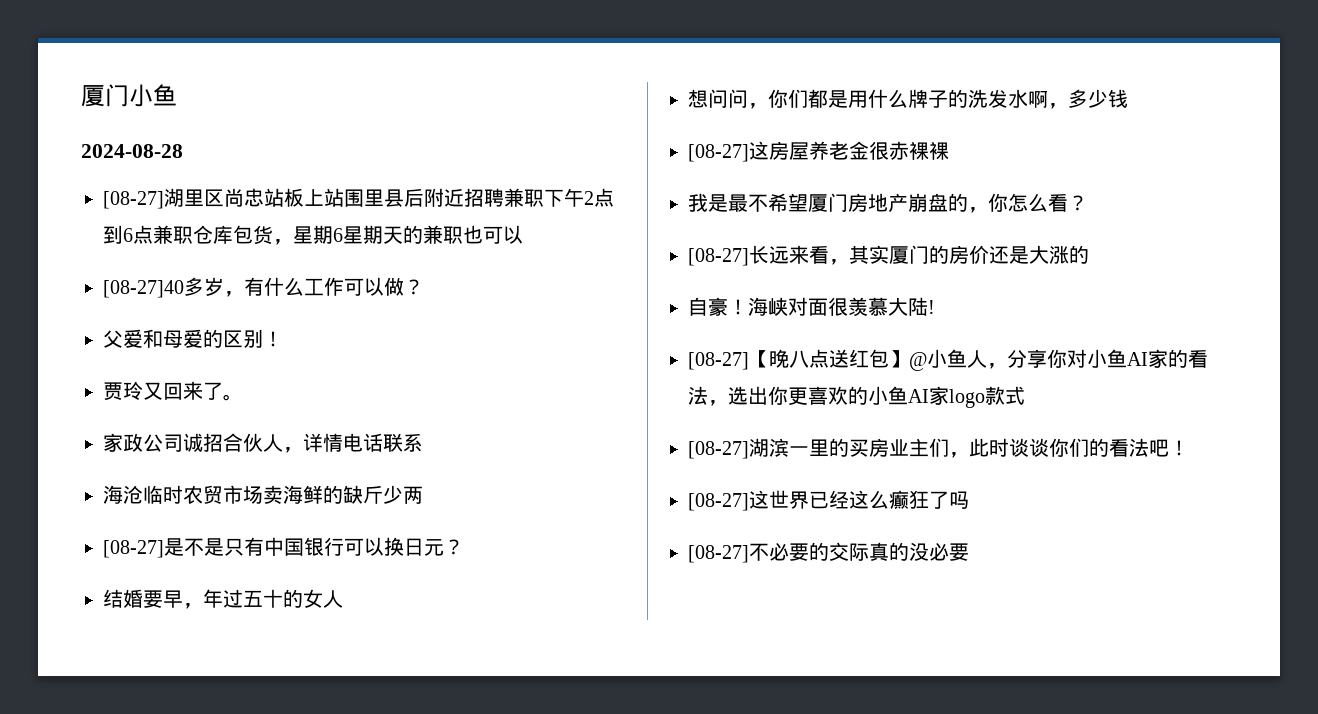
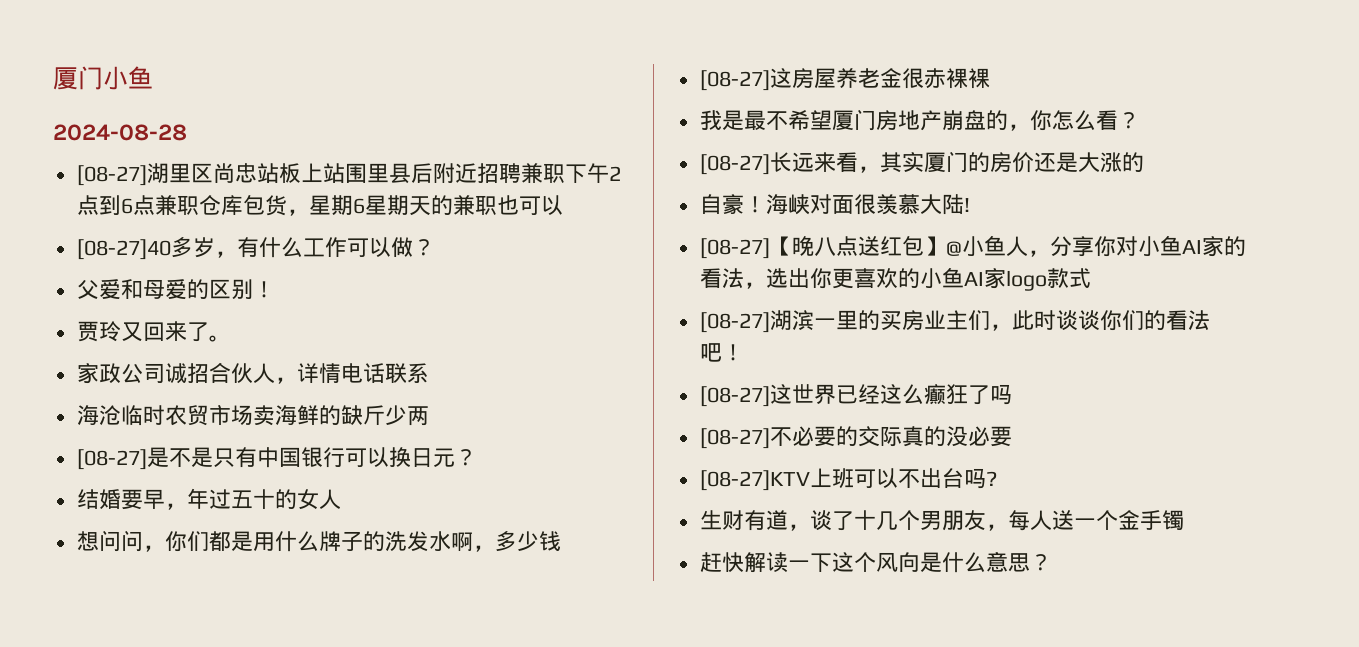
(969, 552) none -> [699,468,997,491] [699,510,1184,531] [699,551,1052,573] // [08-27]KTV上班可以不出台吗? // 生财有道，谈了十几个男朋友，每人送一个金手镯 // 赶快解读一下这个风向是什么意思？

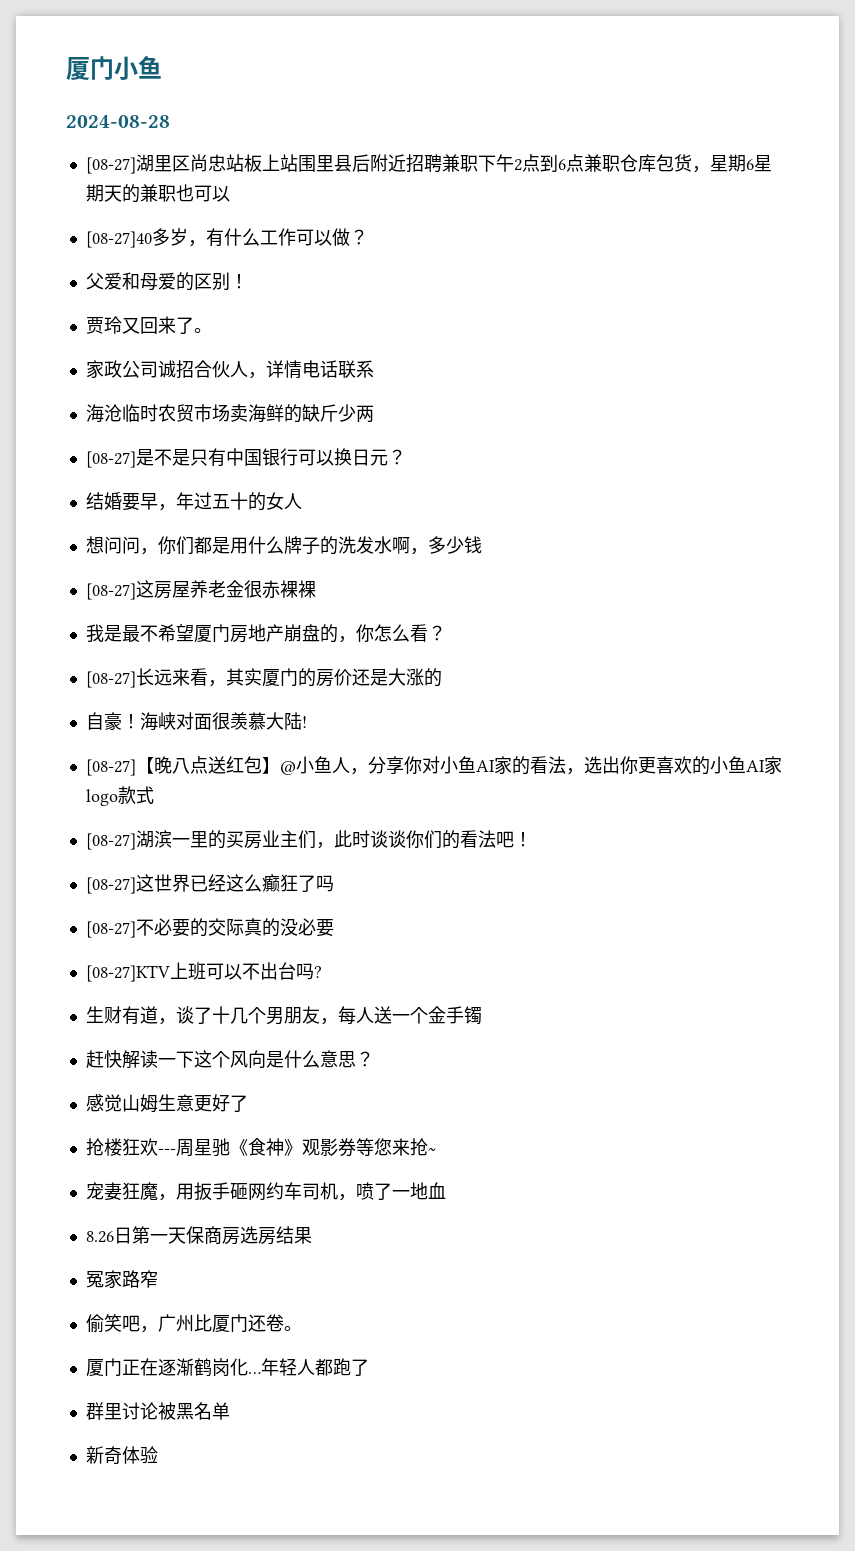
(1052, 562) none -> [85,1094,248,1113] [85,1138,436,1157] [85,1182,446,1201] [85,1226,312,1245] [85,1270,158,1289] [85,1314,302,1333] [85,1358,369,1377] [85,1402,230,1420] [85,1446,158,1464] // 感觉山姆生意更好了 // 抢楼狂欢---周星驰《食神》观影券等您来抢~ // 宠妻狂魔，用扳手砸网约车司机，喷了一地血 // 8.26日第一天保商房选房结果 // 冤家路窄 // 偷笑吧，广州比厦门还卷。 // 厦门正在逐渐鹤岗化…年轻人都跑了 // 群里讨论被黑名单 // 新奇体验

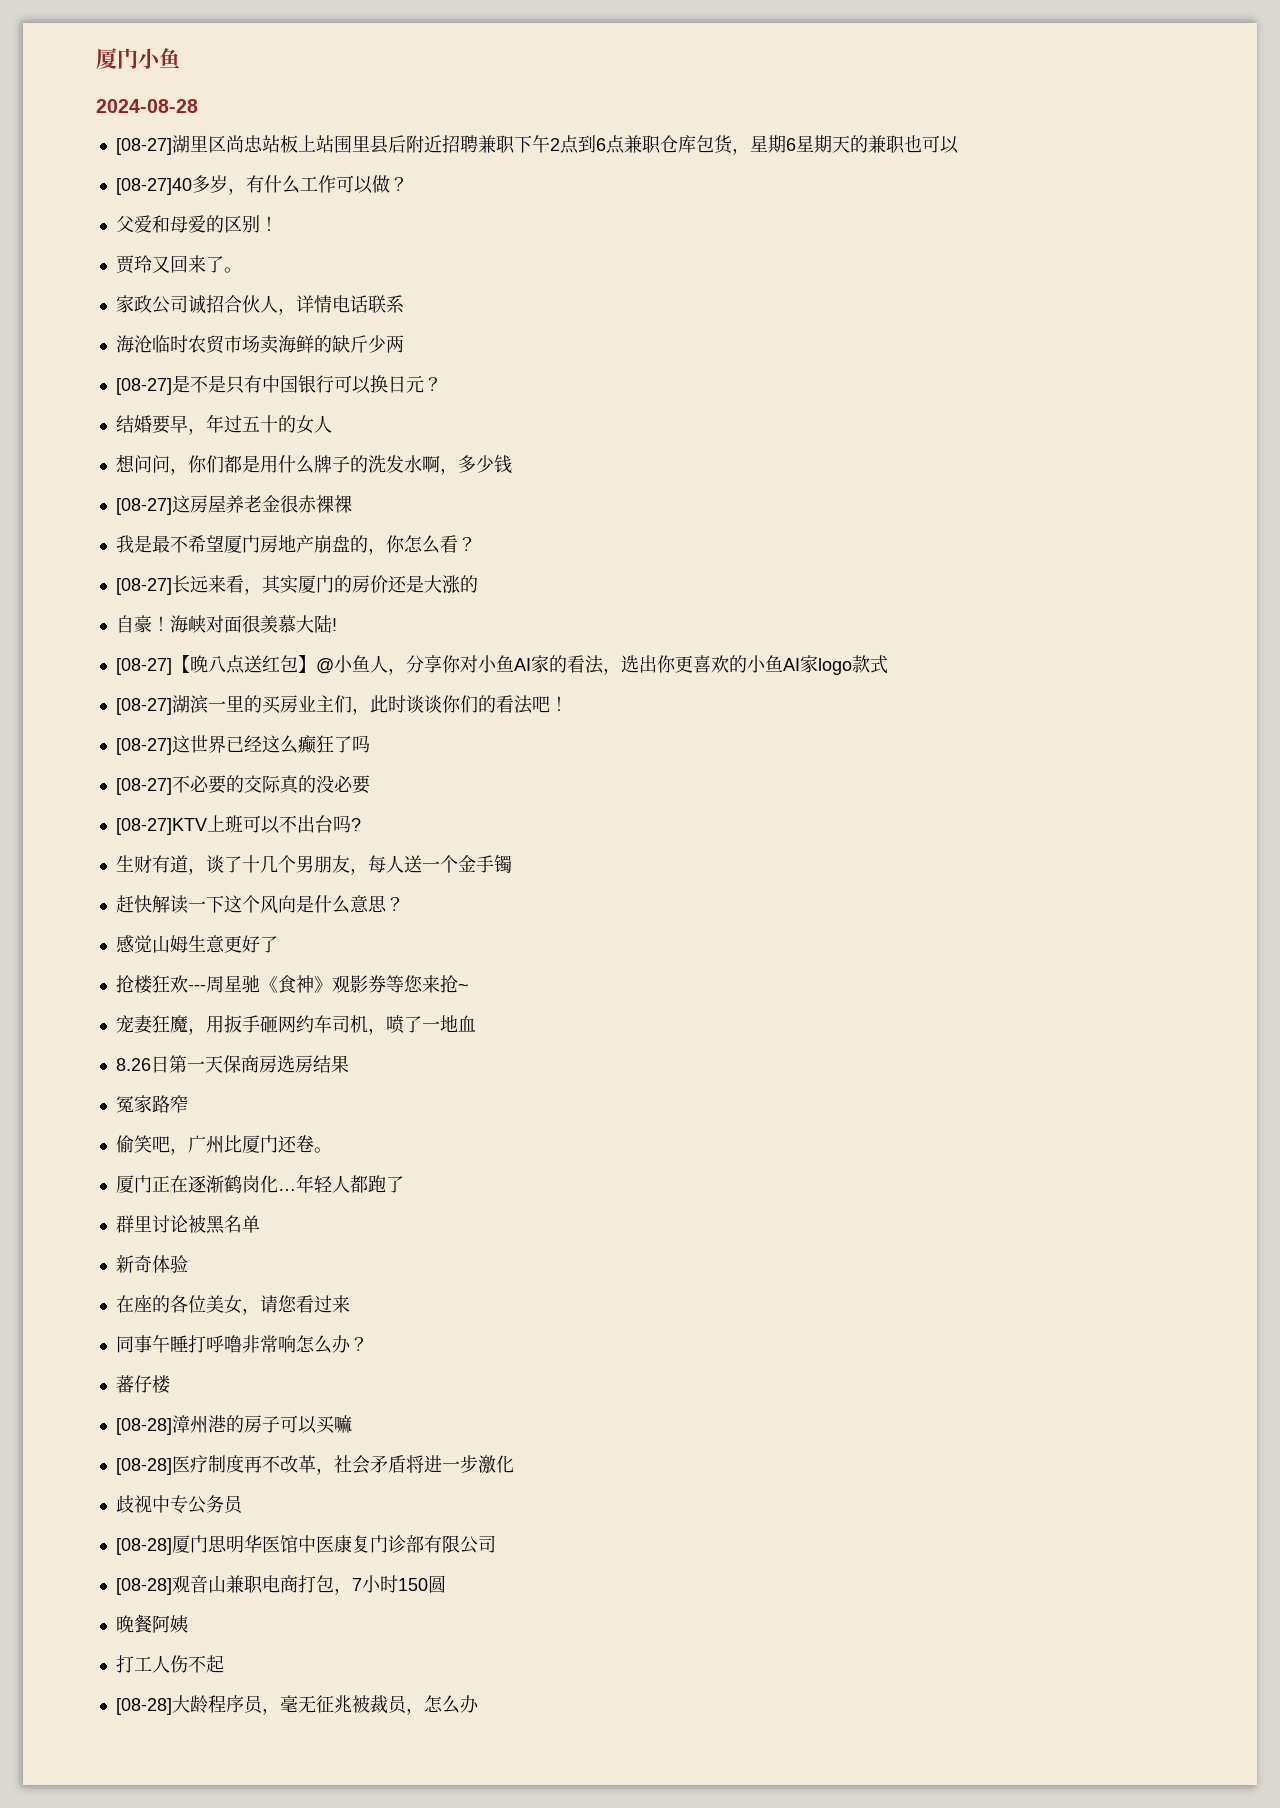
(158, 1455) none -> [115,1295,350,1315] [115,1335,368,1354] [115,1375,170,1394] [115,1415,352,1435] [115,1455,514,1475] [115,1495,244,1514] [115,1535,496,1555] [115,1575,446,1595] [115,1614,188,1633] [115,1655,224,1673] [115,1695,479,1715] // 在座的各位美女，请您看过来 // 同事午睡打呼噜非常响怎么办？ // 蕃仔楼 // [08-28]漳州港的房子可以买嘛 // [08-28]医疗制度再不改革，社会矛盾将进一步激化 // 歧视中专公务员 // [08-28]厦门思明华医馆中医康复门诊部有限公司 // [08-28]观音山兼职电商打包，7小时150圆 // 晚餐阿姨 // 打工人伤不起 // [08-28]大龄程序员，毫无征兆被裁员，怎么办

